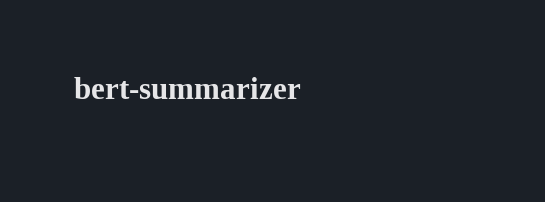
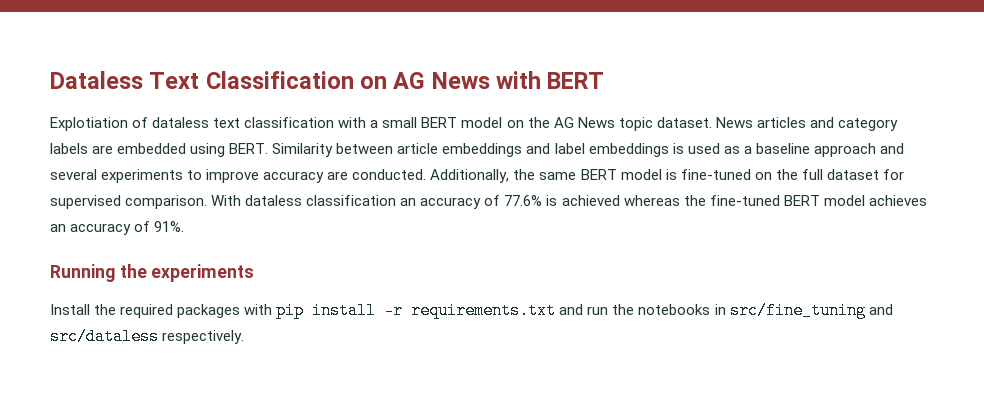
[74,77,301,99] bert-summarizer -> [50,71,605,89] [50,117,898,131] [50,143,904,157] [50,169,904,183] [50,195,927,209] [50,221,185,235] [50,264,255,282] [50,302,893,319] [50,328,245,345] Dataless Text Classification on AG News with BERT // Explotiation of dataless text classification with a small BERT model on the AG News topic dataset. News articles and category labels are embedded using BERT. Similarity between article embeddings and label embeddings is used as a baseline approach and several experiments to improve accuracy are conducted. Additionally, the same BERT model is fine-tuned on the full dataset for supervised comparison. With dataless classification an accuracy of 77.6% is achieved whereas the fine-tuned BERT model achieves an accuracy of 91%. // Running the experiments // Install the required packages with pip install -r requirements.txt and run the notebooks in src/fine_tuning and src/dataless respectively.

